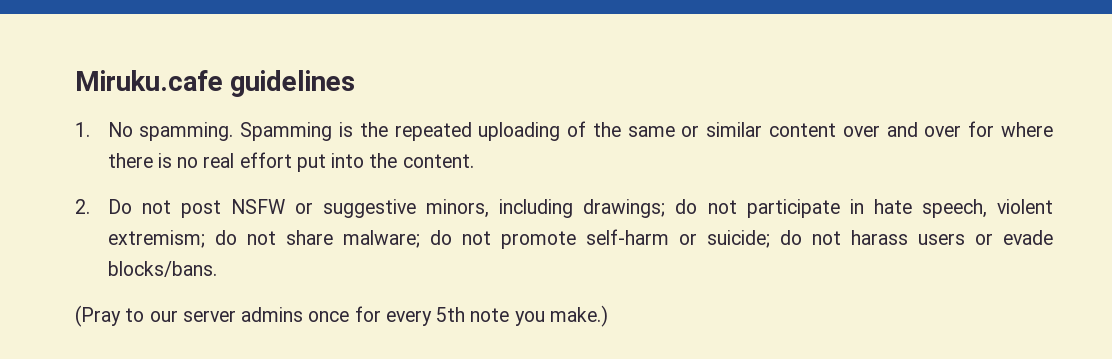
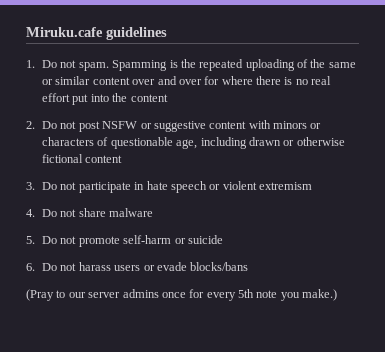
[107,122,234,141] No spamming. -> [42,60,109,71] Do not spam.
[402,154,474,168] content. -> [130,94,168,102] content
[426,199,1054,218] [107,230,452,248] minors, including drawings; do not participate in hate speech, violent extremism; do not share malware; do -> [209,120,322,129] [42,137,345,149] [42,154,123,163] [26,181,313,193] [26,208,154,217] [26,236,58,244] content with minors or characters of questionable age, including drawn or otherwise fictional content // 3. Do not participate in hate speech or violent extremism // 4. Do not share malware // 5. Do
[706,230,802,248] suicide; do -> [187,235,223,244] [26,263,58,271] suicide // 6. Do
[107,261,217,277] blocks/bans. -> [190,262,249,271] blocks/bans

